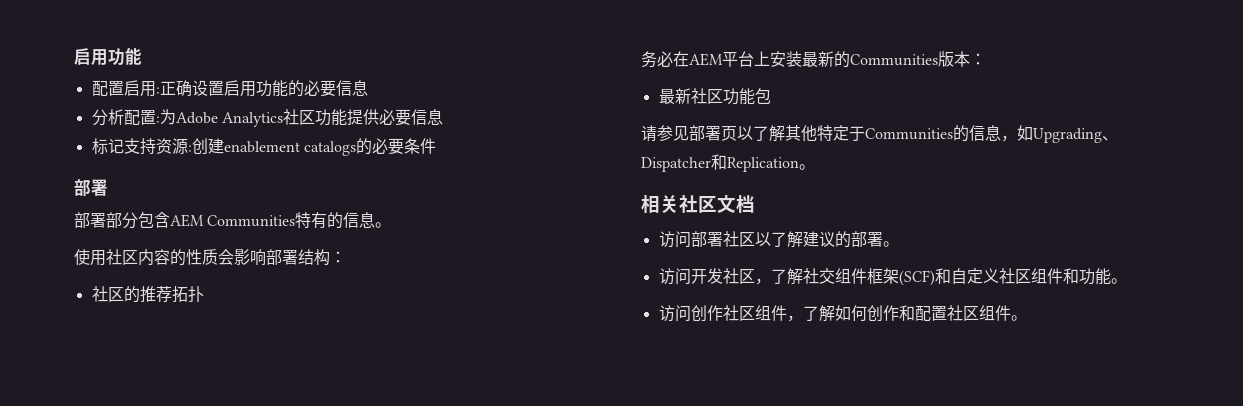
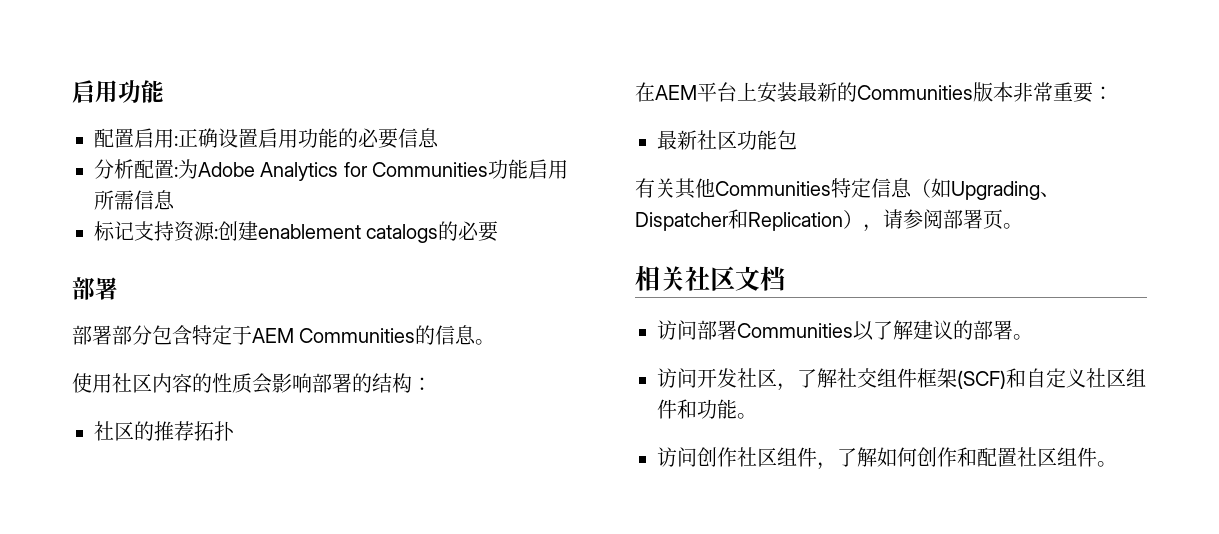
[282,109,411,126] 社区功能提供必要 -> [343,159,569,179] [94,190,134,210] for Communities功能启用所需
[403,138,436,154] 条件 -> (499, 231) none
(170, 220) none -> [192,325,252,345] 特定于
[295,212,328,229] 特有 -> (416, 335) none
(298, 257) none -> [352,373,372,393] 的
[641,51,673,68] 务必 -> (234, 431) none
(970, 59) none -> [1013,82,1093,103] 非常重要
[641,125,1017,142] 请参见部署页以了解其他特定于Communities的信息， -> [635,178,931,199] 有关其他Communities特定信息（
(799, 164) none -> [843,209,1003,232] ），请参阅部署页
[722,231,755,247] 社区 -> [737,323,853,338] Communities

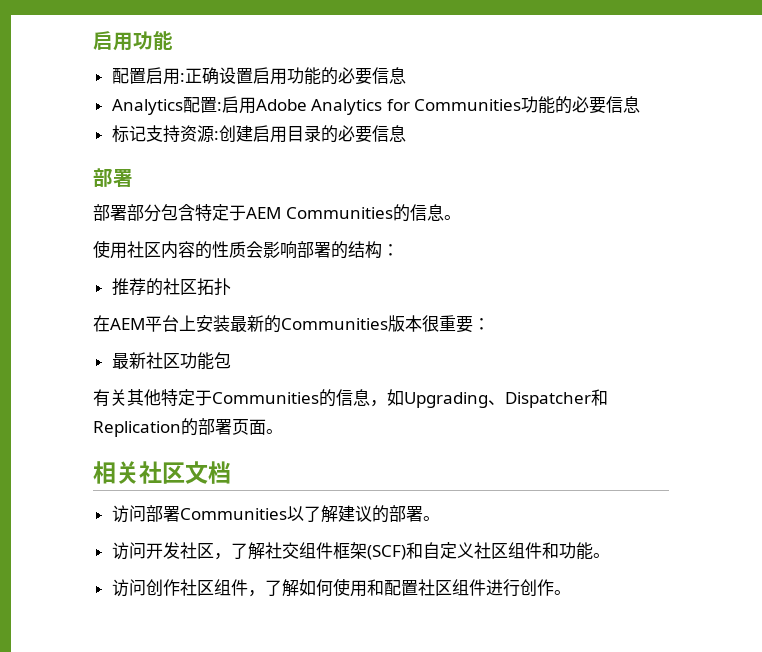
[94,159,134,179] 分析 -> [111,99,183,115] Analytics
[178,159,198,179] 为 -> [221,96,256,114] 启用
[528,159,569,179] [94,190,134,210] 启用所需 -> [555,96,607,114] 的必要
[258,221,499,243] enablement catalogs的必要 -> [252,125,406,143] 启用目录的必要信息
[94,421,194,441] 社区的推荐 -> [111,278,197,296] 推荐的社区
[1013,82,1053,102] 非常 -> [422,315,439,332] 很
[715,178,931,198] Communities特定信息（ -> [161,389,387,407] 特定于Communities的信息，
[843,209,1003,232] ），请参阅部署页 -> [181,418,266,436] 的部署页面
[917,447,957,467] 创作 -> [332,578,367,597] 使用
(1097, 457) none -> [485,579,554,597] 进行创作

